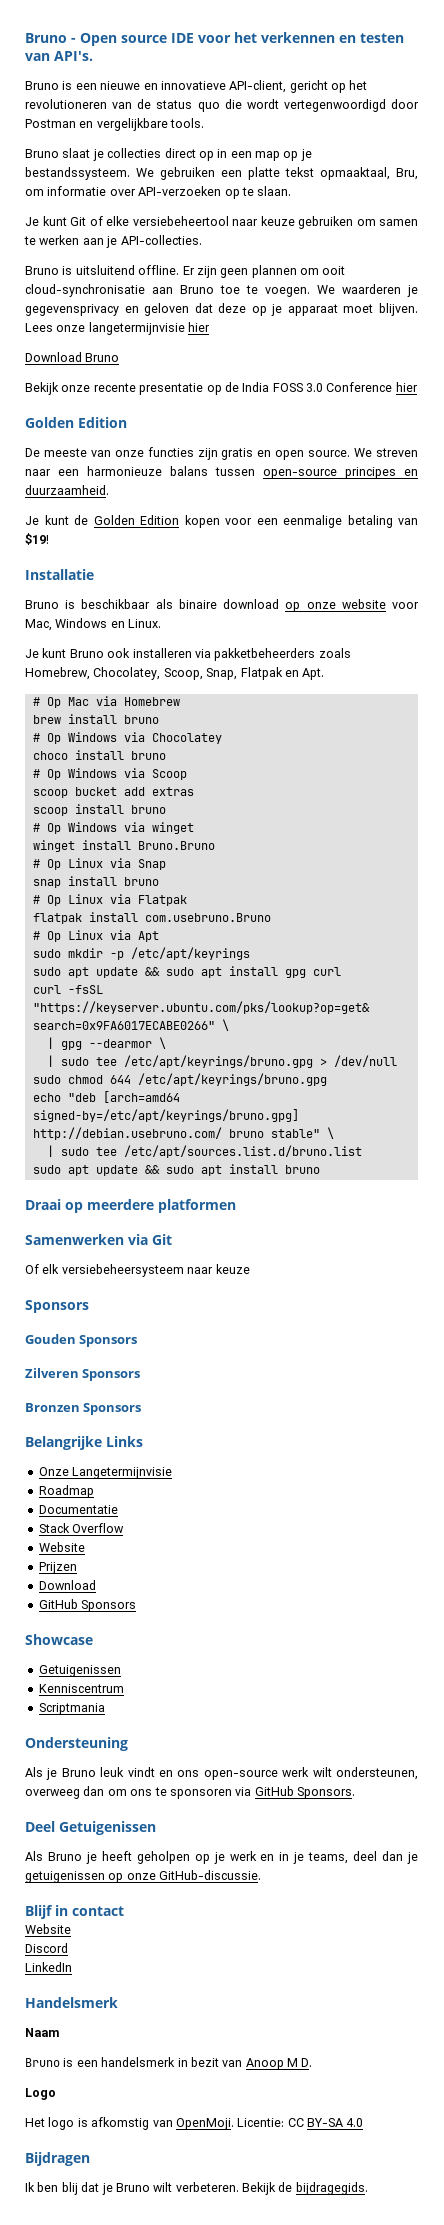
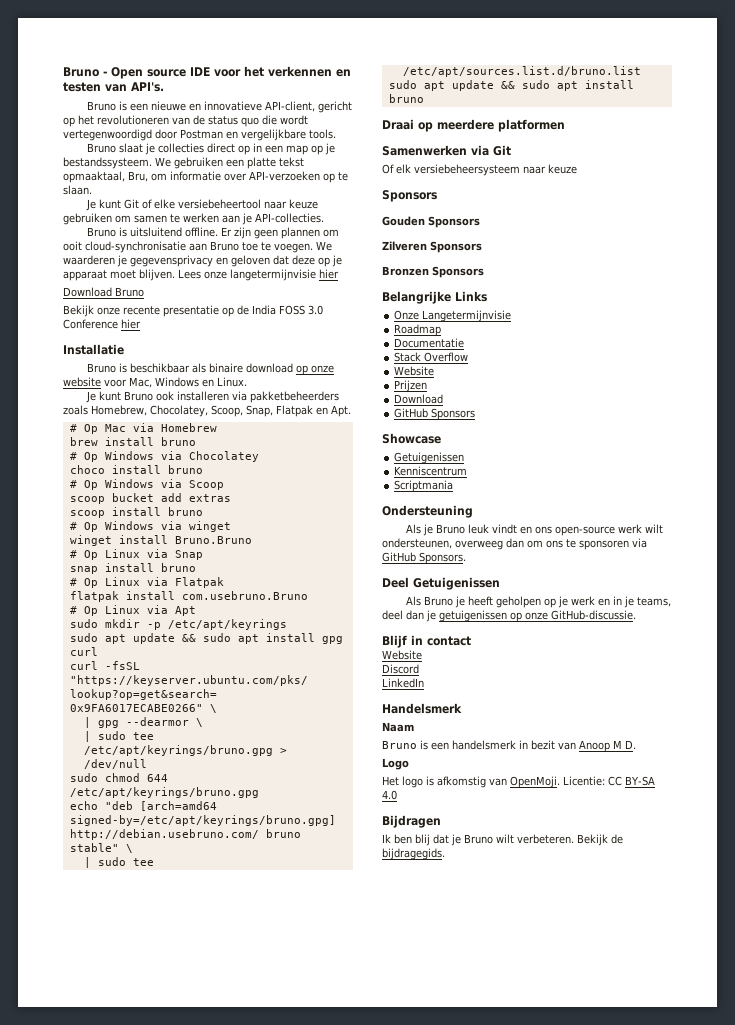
[25,417,127,428] [25,447,419,460] [25,466,418,479] [25,485,109,495] [25,515,418,528] [25,533,49,545] // Golden Edition // De meeste van onze functies zijn gratis en open source. We streven naar een harmonieuze balans tussen open-source principes en duurzaamheid. // Je kunt de Golden Edition kopen voor een eenmalige betaling van $19! -> (141, 324) none

